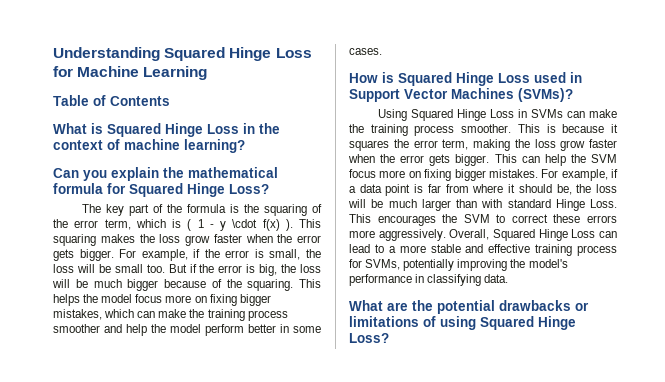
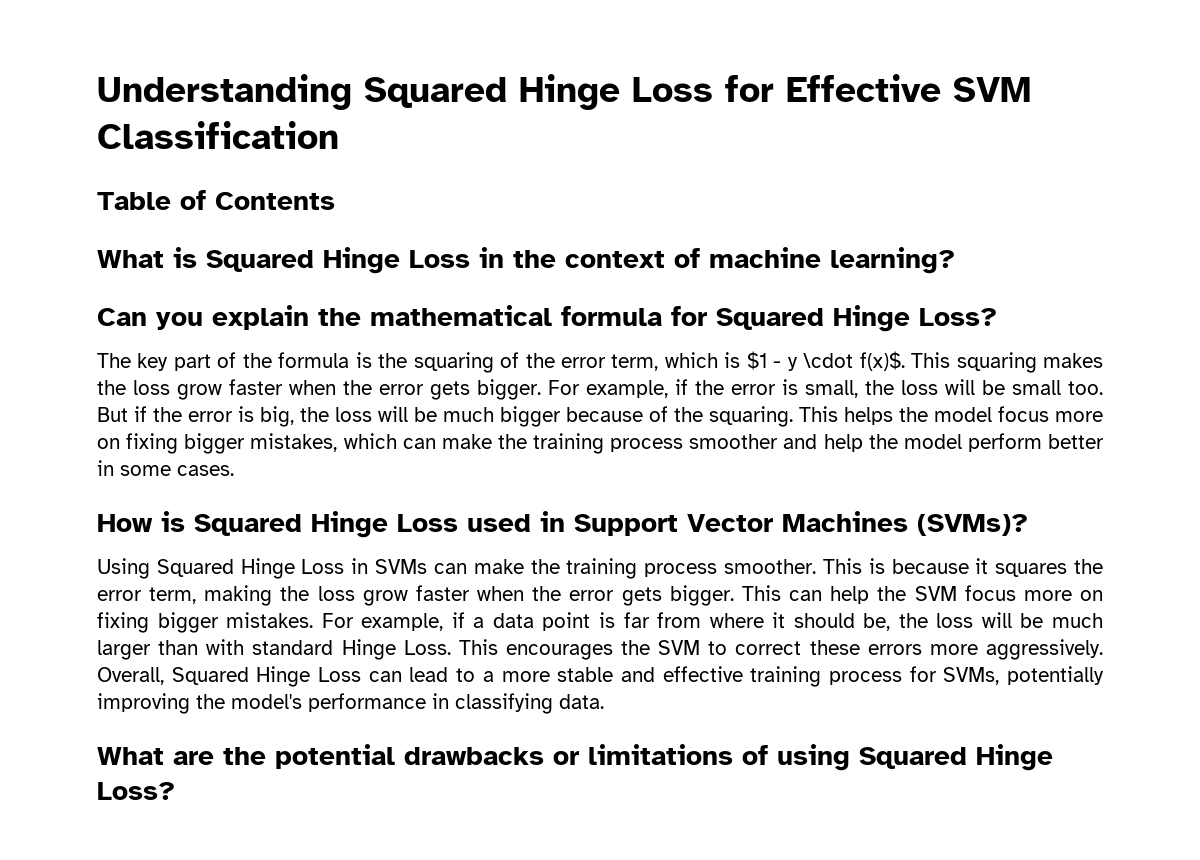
[77,66,208,80] Machine Learning -> [786,74,1031,102] [97,121,339,149] Effective SVM Classification
[187,219,204,231] ( 1 -> [746,351,767,370] $1
[262,219,293,231] f(x) ). -> [859,351,905,371] f(x)$.

